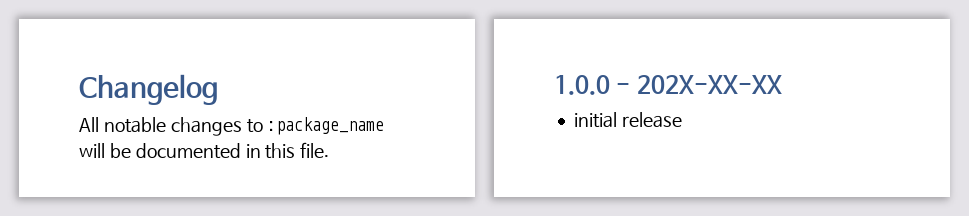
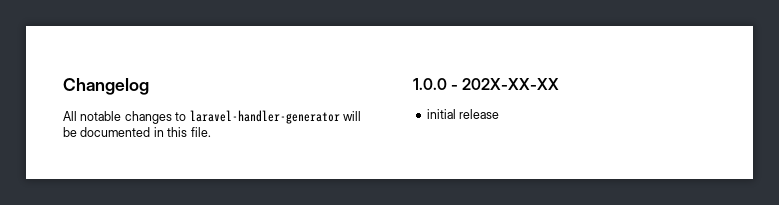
[267,117,385,135] :package_name -> [189,110,340,124] laravel-handler-generator

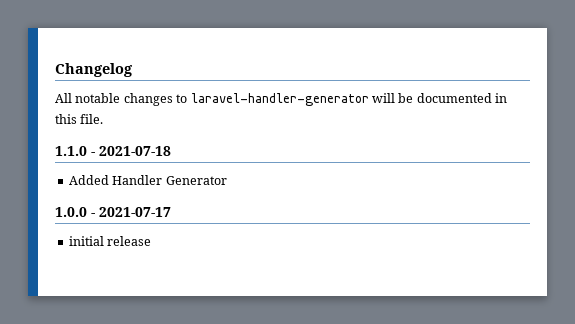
(211, 132) none -> [55,146,171,156] [68,175,227,185] // 1.1.0 - 2021-07-18 // Added Handler Generator
[462,78,560,90] 202X-XX-XX -> [99,207,171,217] 2021-07-17

